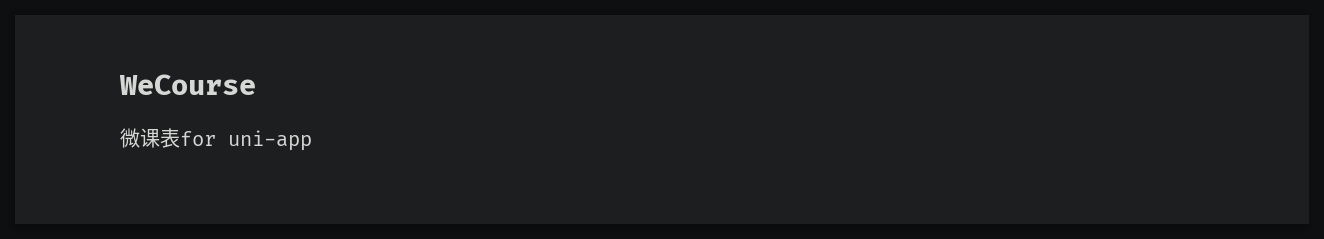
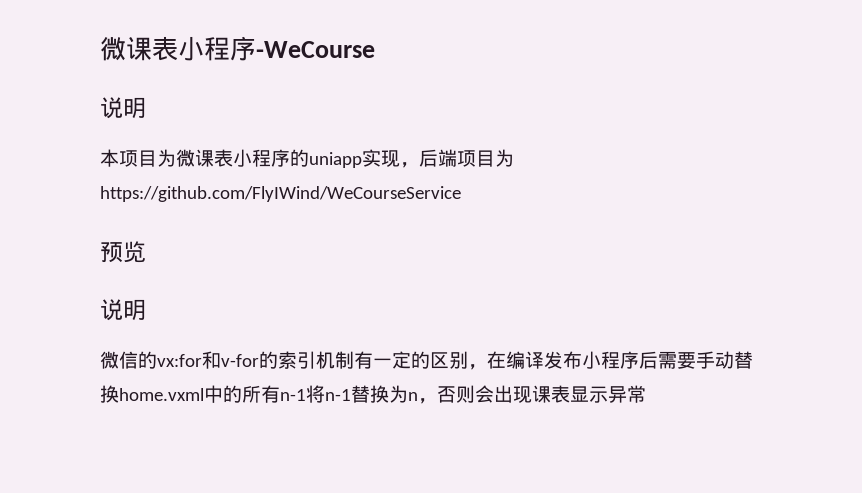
[119,74,256,95] [120,128,312,151] WeCourse // 微课表for uni-app -> [100,36,375,61] [100,97,146,119] [100,149,514,168] [100,186,461,202] [100,241,146,263] [100,299,146,321] [100,351,753,370] [100,385,646,404] 微课表小程序-WeCourse // 说明 // 本项目为微课表小程序的uniapp实现，后端项目为https://github.com/FlyIWind/WeCourseService // 预览 // 说明 // 微信的vx:for和v-for的索引机制有一定的区别，在编译发布小程序后需要手动替换home.vxml中的所有n-1将n-1替换为n，否则会出现课表显示异常

